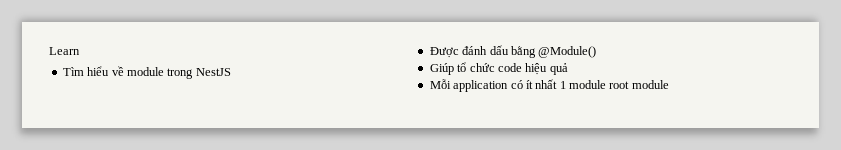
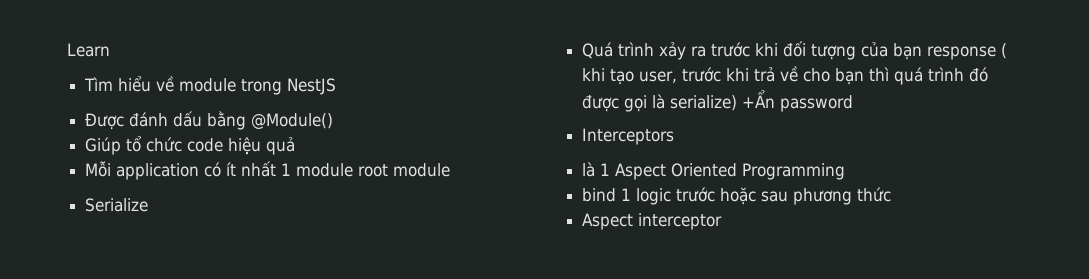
(669, 84) none -> [85,198,149,212] [582,41,1008,60] [582,66,989,85] [582,90,854,112] [582,128,675,145] [582,162,846,180] [582,187,892,205] [582,213,723,230] // Serialize // Quá trình xảy ra trước khi đối tượng của bạn response ( khi tạo user, trước khi trả về cho bạn thì quá trình đó được gọi là serialize) +Ẩn password // Interceptors // là 1 Aspect Oriented Programming // bind 1 logic trước hoặc sau phương thức // Aspect interceptor

